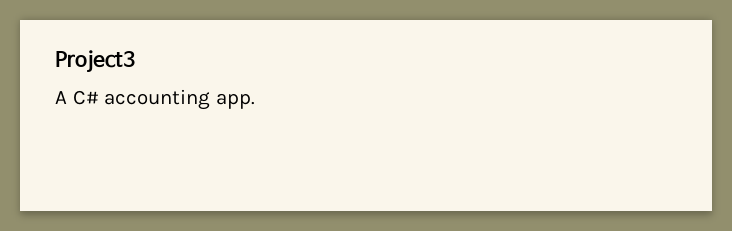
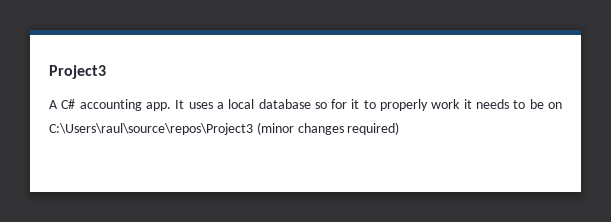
(255, 101) none -> [175,99,563,111] [49,122,400,135] It uses a local database so for it to properly work it needs to be on C:\Users\raul\source\repos\Project3 (minor changes required)

